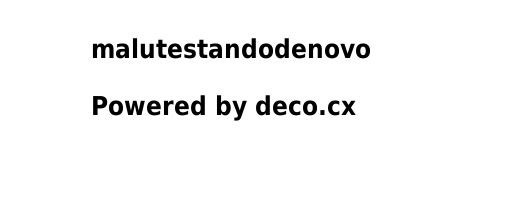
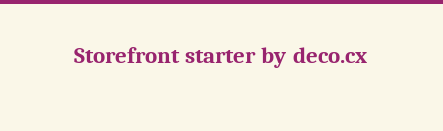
[91,38,371,59] [91,95,207,116] malutestandodenovo // Powered -> [74,47,257,63] Storefront starter

